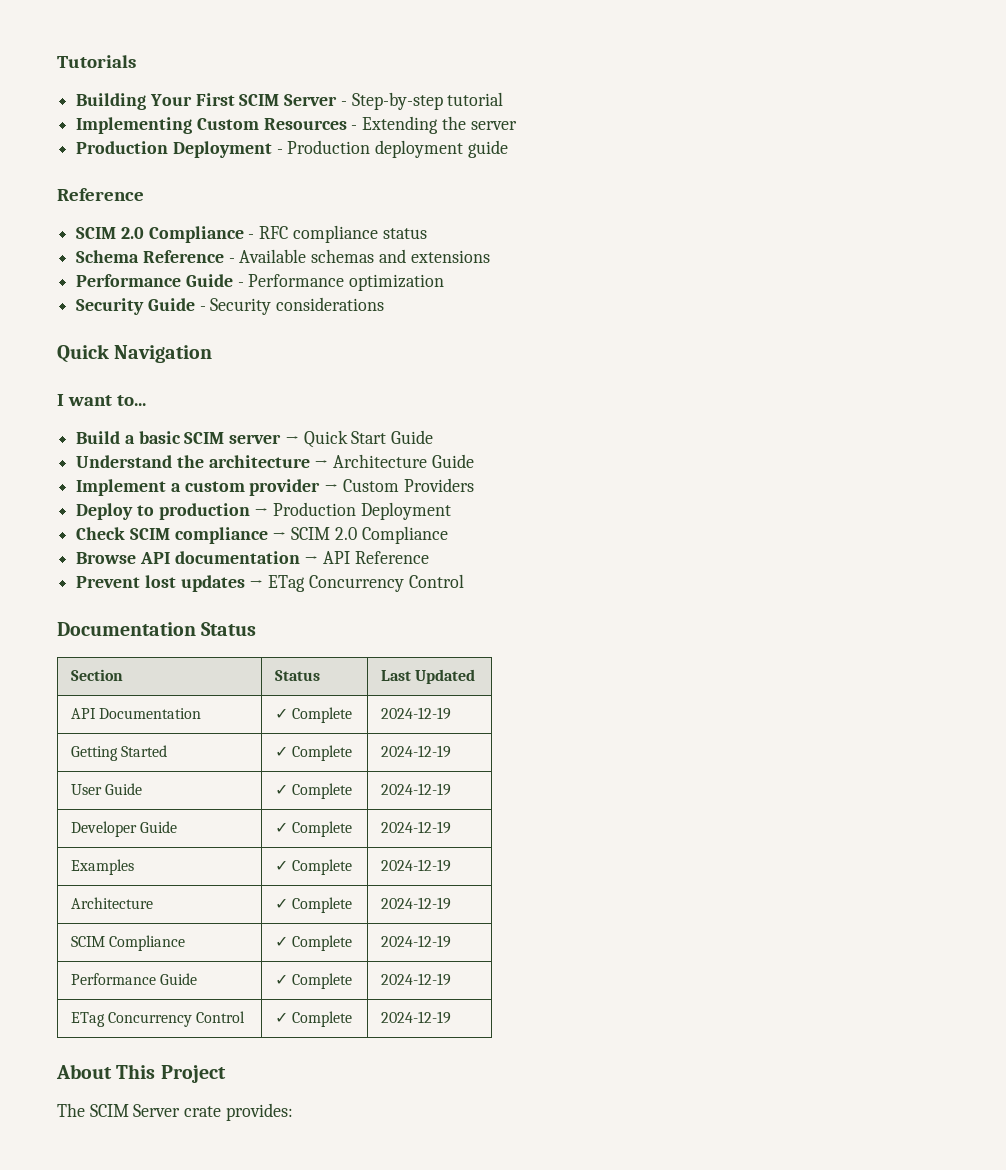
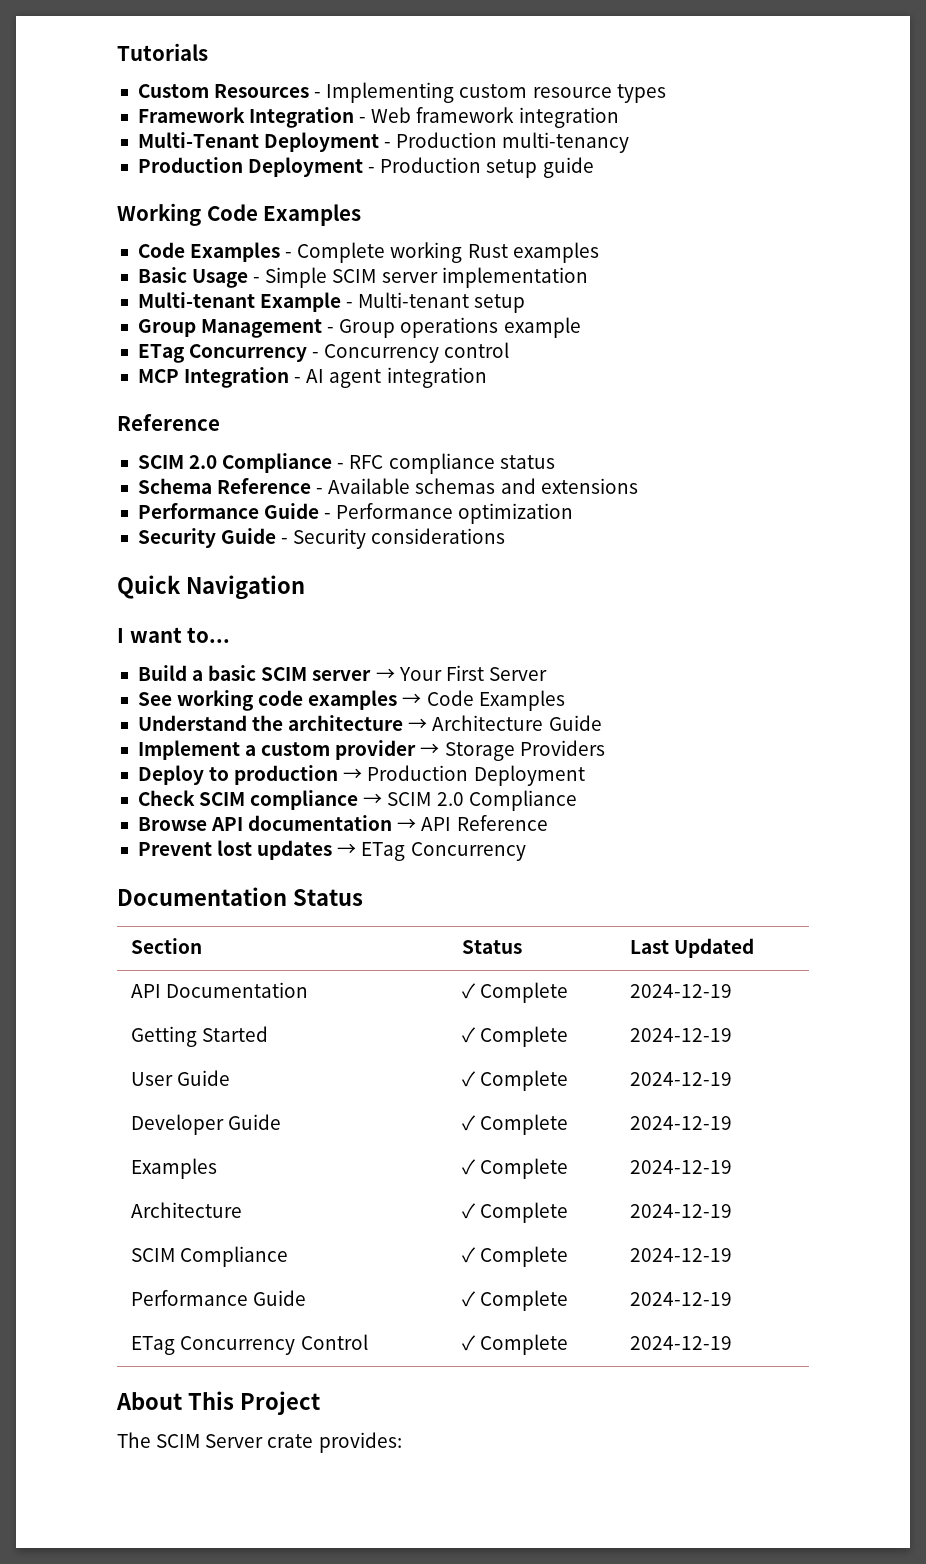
[76,92,504,110] [76,116,517,134] Building Your First SCIM Server - Step-by-step tutorial // Implementing Custom Resources - Extending the server -> [137,82,666,103] [137,107,619,128] [137,132,630,153] Custom Resources - Implementing custom resource types // Framework Integration - Web framework integration // Multi-Tenant Deployment - Production multi-tenancy
[375,140,464,158] deployment -> [486,159,538,178] setup
(508, 149) none -> [117,203,362,226] [137,242,599,263] [137,267,588,288] [137,292,526,313] [137,317,581,338] [137,342,510,363] [137,367,487,388] // Working Code Examples // Code Examples - Complete working Rust examples // Basic Usage - Simple SCIM server implementation // Multi-tenant Example - Multi-tenant setup // Group Management - Group operations example // ETag Concurrency - Concurrency control // MCP Integration - AI agent integration
[303,430,434,448] Quick Start Guide -> [398,665,547,681] [137,690,565,711] Your First Server // See working code examples → Code Examples
[342,479,399,492] Custom -> [444,742,515,761] Storage
[408,574,464,588] Control -> (526, 851) none

